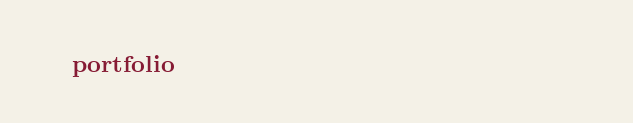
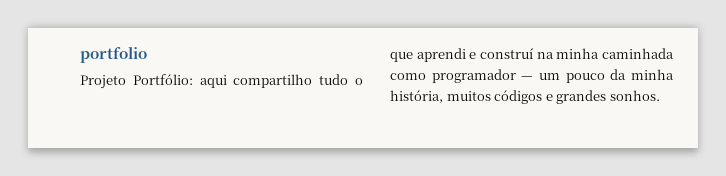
(175, 66) none -> [80,74,364,89] [390,48,674,62] [390,69,674,83] [390,90,660,104] // Projeto Portfólio: aqui compartilho tudo o que aprendi e construí na minha caminhada como programador — um pouco da minha história, muitos códigos e grandes sonhos.

